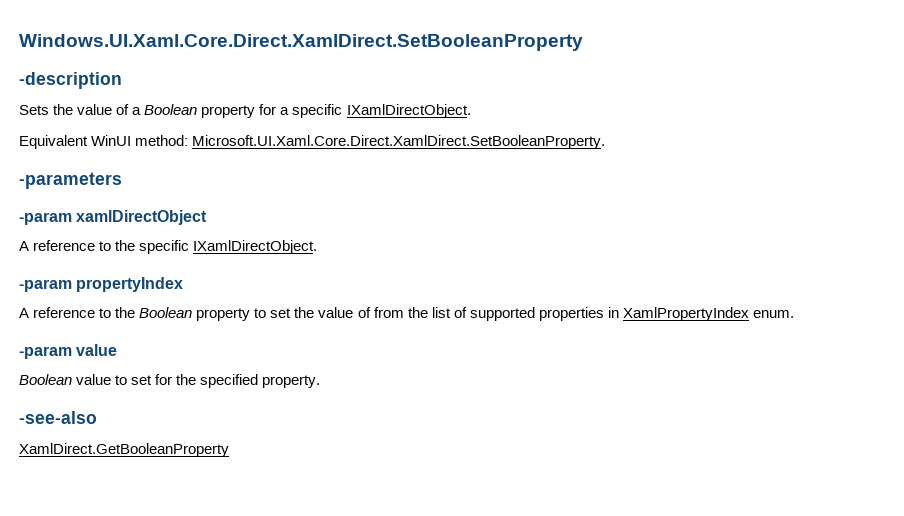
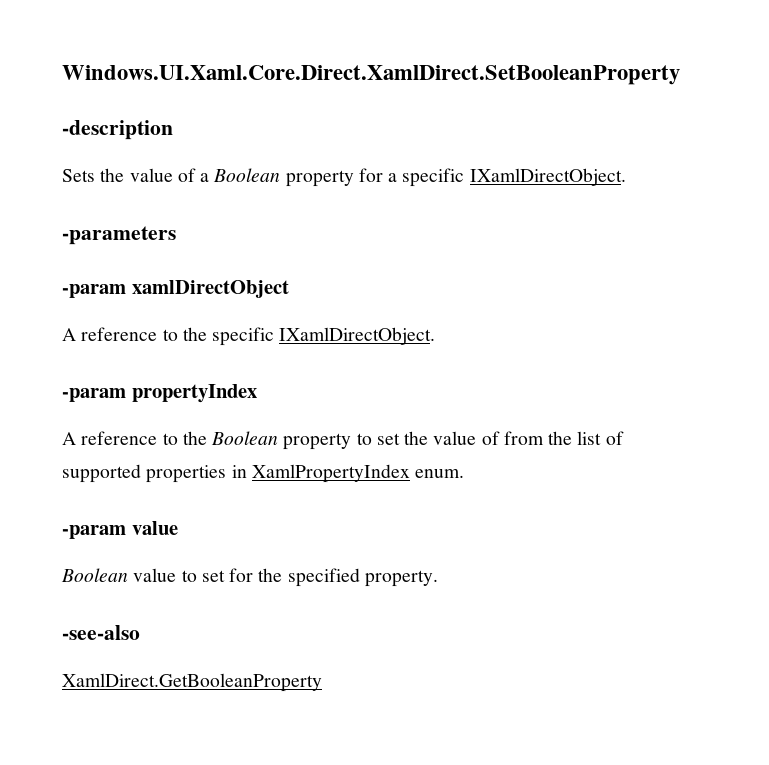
[19,135,606,149] // Equivalent WinUI method: Microsoft.UI.Xaml.Core.Direct.XamlDirect.SetBooleanProperty. -> (626, 177) none

